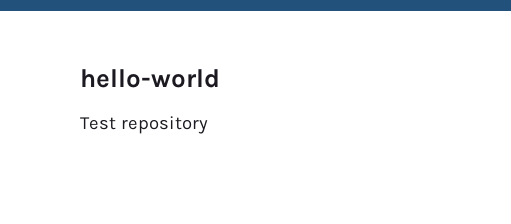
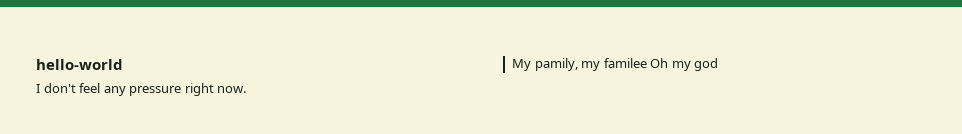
[80,116,208,134] Test repository -> [36,83,247,96] [511,58,719,71] I don't feel any pressure right now. // My pamily, my familee Oh my god

